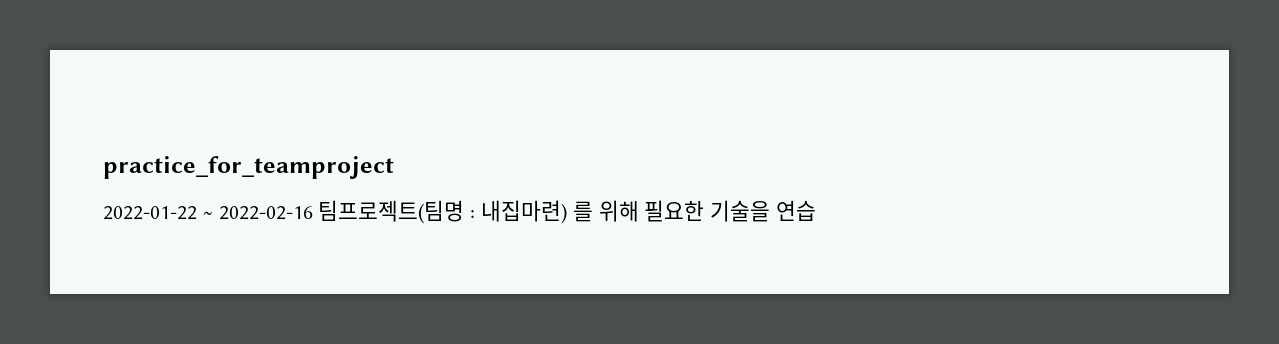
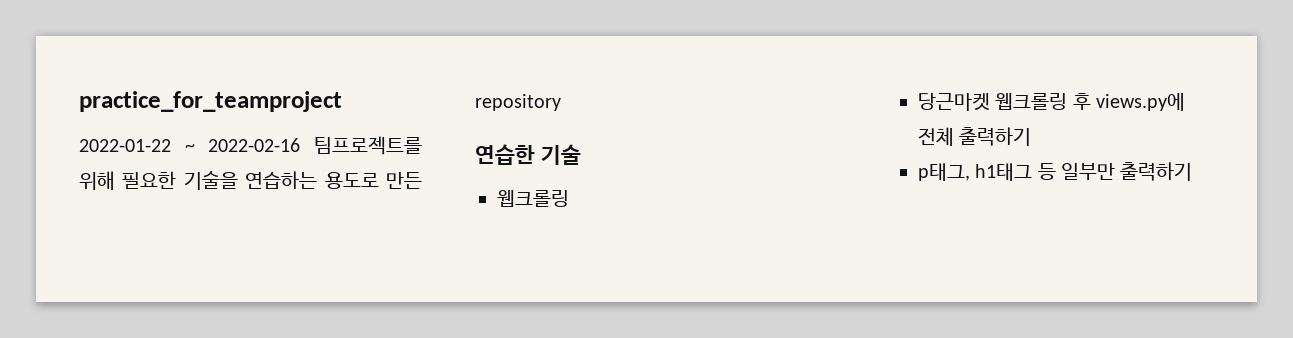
[318,200,817,224] 팀프로젝트(팀명 : 내집마련) 를 위해 필요한 기술을 연습 -> [314,136,422,155] [79,171,422,190] [475,94,561,111] [475,144,581,165] [497,190,569,207] [917,93,1186,111] [917,127,1032,146] [917,162,1193,181] 팀프로젝트를 위해 필요한 기술을 연습하는 용도로 만든 repository // 연습한 기술 // 웹크롤링 // 당근마켓 웹크롤링 후 views.py에 전체 출력하기 // p태그, h1태그 등 일부만 출력하기

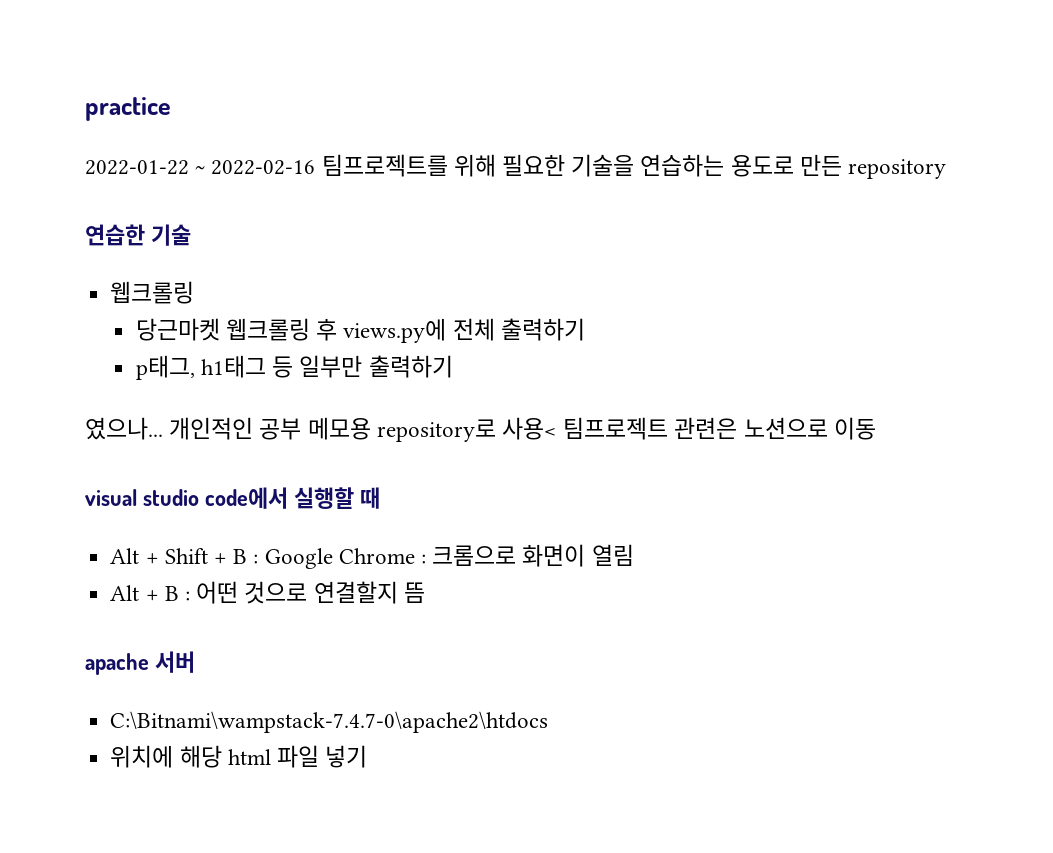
[79,91,342,112] practice_for_teamproject -> [85,97,171,121] practice
(1193, 171) none -> [85,417,876,442] [85,487,380,509] [110,544,634,569] [110,581,425,604] [85,651,195,675] [110,711,549,733] [110,745,368,768] // 였으나... 개인적인 공부 메모용 repository로 사용< 팀프로젝트 관련은 노션으로 이동 // visual studio code에서 실행할 때 // Alt + Shift + B : Google Chrome : 크롬으로 화면이 열림 // Alt + B : 어떤 것으로 연결할지 뜸 // apache 서버 // C:\Bitnami\wampstack-7.4.7-0\apache2\htdocs // 위치에 해당 html 파일 넣기

